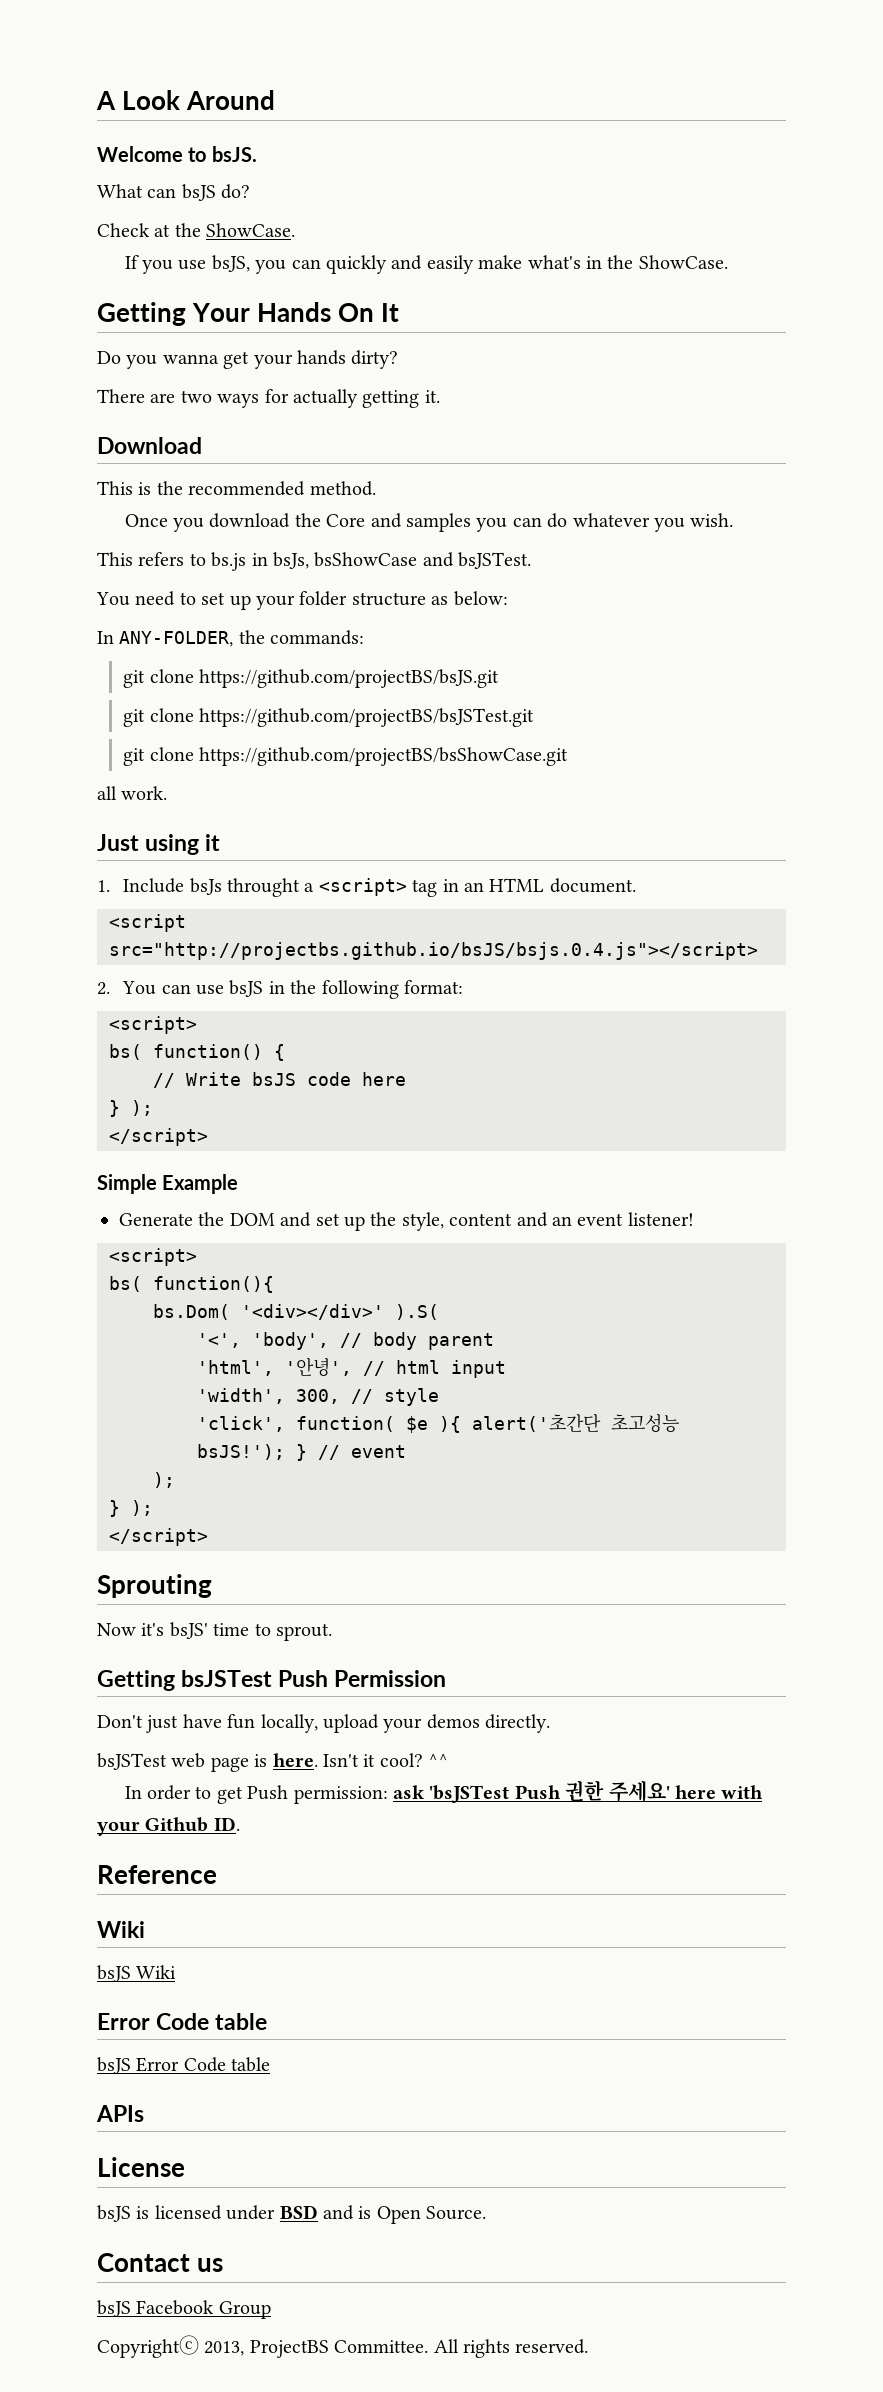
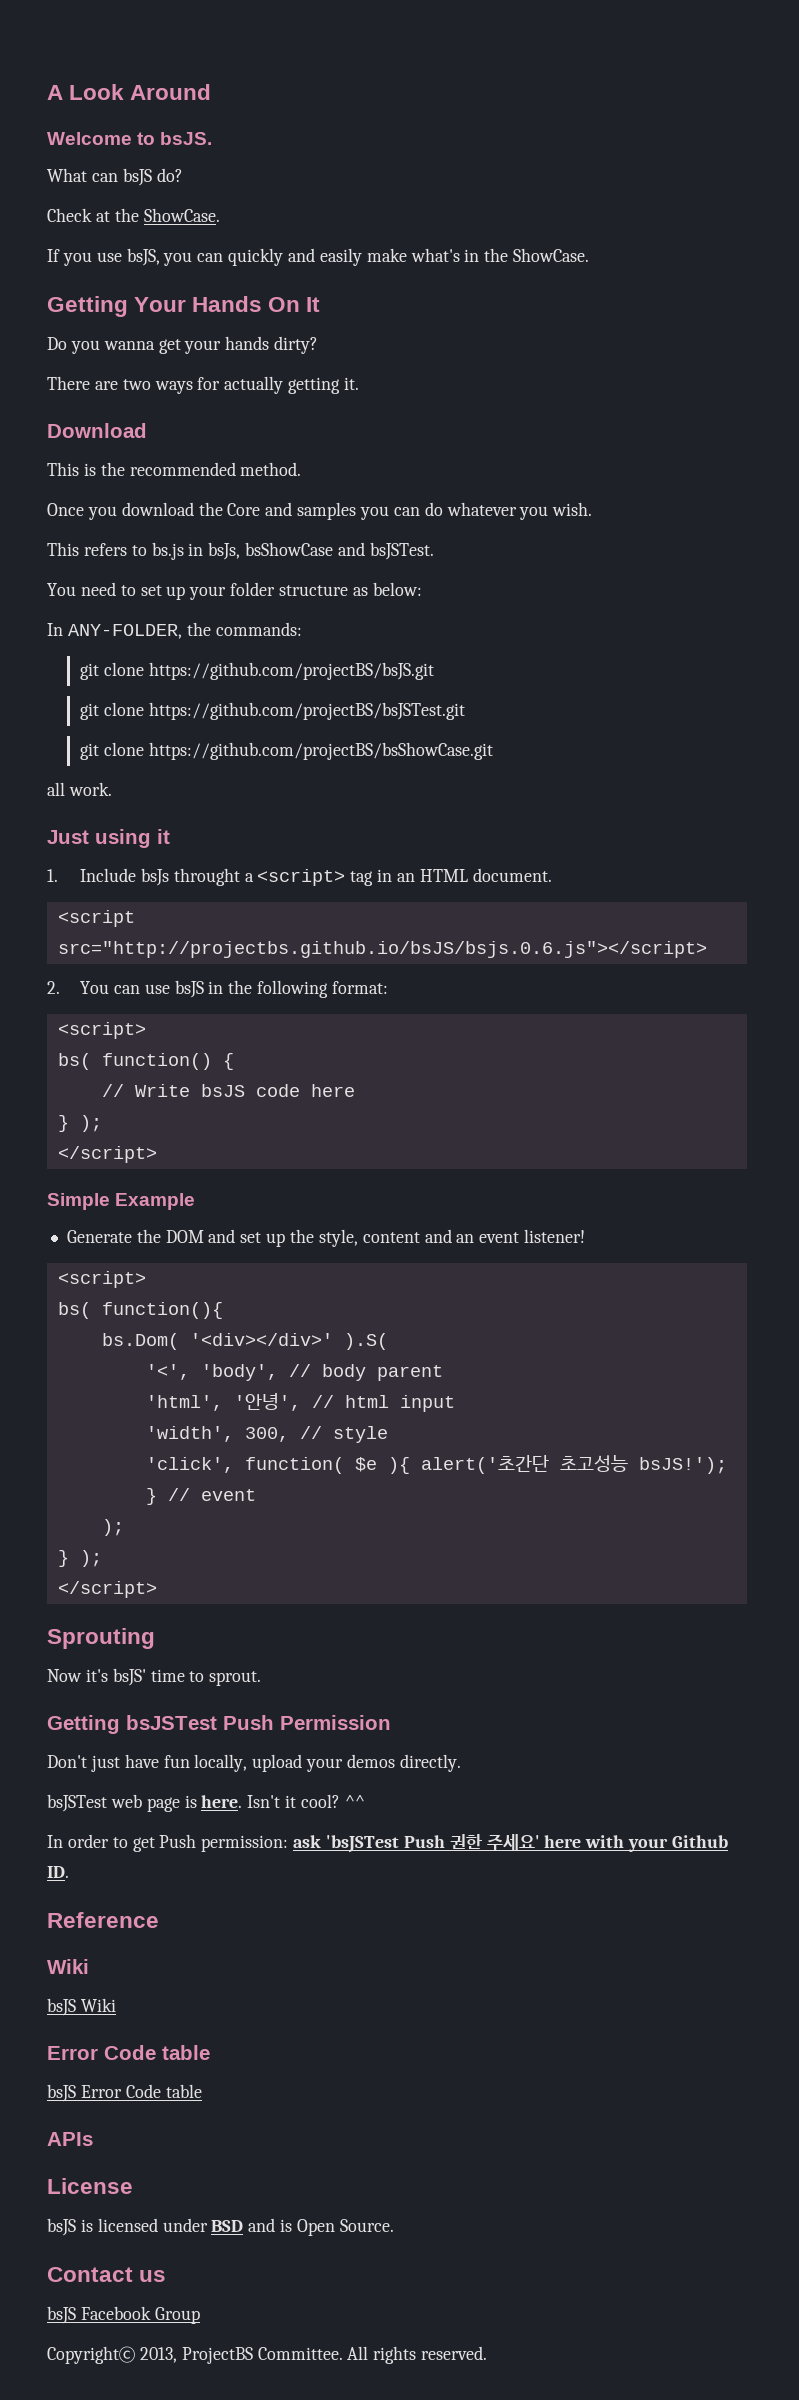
[109,942,758,960] src="http://projectbs.github.io/bsJS/bsjs.0.4.js"></script> -> [57,941,707,958] src="http://projectbs.github.io/bsJS/bsjs.0.6.js"></script>

